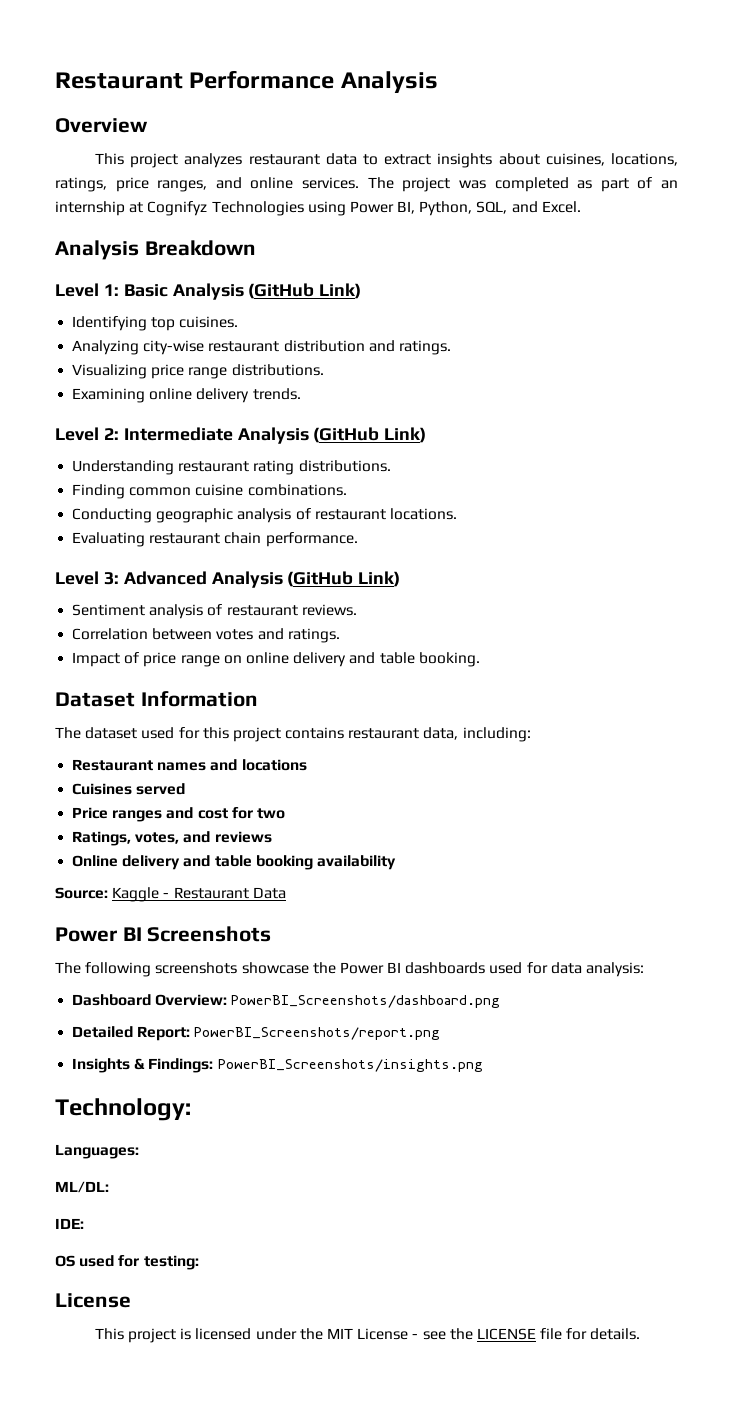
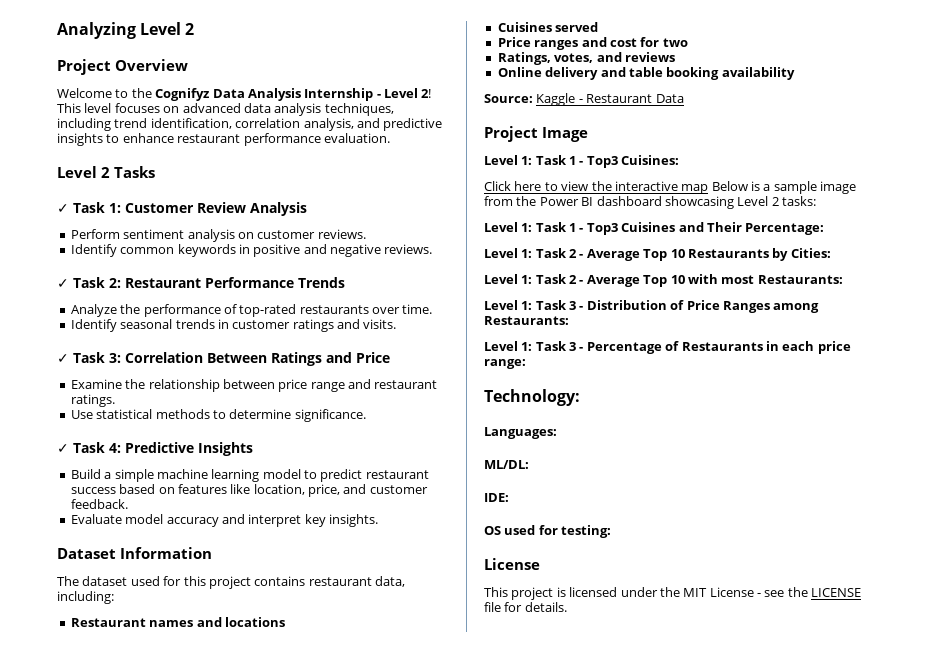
[55,70,438,93] [55,118,148,133] [94,153,678,168] [55,177,679,192] [55,201,581,216] [55,240,256,260] [55,283,362,300] [72,316,239,331] [72,340,451,355] [72,364,324,379] [72,388,301,403] [55,427,427,444] [72,460,391,475] [72,484,347,499] [72,508,457,523] [72,532,358,547] [55,571,401,588] [72,604,357,619] [72,628,340,643] [72,652,480,667] Restaurant Performance Analysis // Overview // This project analyzes restaurant data to extract insights about cuisines, locations, ratings, price ranges, and online services. The project was completed as part of an internship at Cognifyz Technologies using Power BI, Python, SQL, and Excel. // Analysis Breakdown // Level 1: Basic Analysis (GitHub Link) // Identifying top cuisines. // Analyzing city-wise restaurant distribution and ratings. // Visualizing price range distributions. // Examining online delivery trends. // Level 2: Intermediate Analysis (GitHub Link) // Understanding restaurant rating distributions. // Finding common cuisine combinations. // Conducting geographic analysis of restaurant locations. // Evaluating restaurant chain performance. // Level 3: Advanced Analysis (GitHub Link) // Sentiment analysis of restaurant reviews. // Correlation between votes and ratings. // Impact of price range on online delivery and table booking. -> [57,22,195,39] [57,59,188,75] [57,88,432,101] [57,103,394,116] [57,118,443,131] [57,133,390,146] [57,166,155,178] [57,202,307,216] [70,229,366,242] [70,244,433,257] [57,277,345,288] [70,304,433,317] [70,319,397,332] [57,352,390,366] [70,379,438,392] [70,394,115,407] [70,409,366,422] [57,442,253,456] [70,469,429,482] [70,484,428,497] [70,499,128,509] [70,514,378,527] Analyzing Level 2 // Project Overview // Welcome to the Cognifyz Data Analysis Internship - Level 2! This level focuses on advanced data analysis techniques, including trend identification, correlation analysis, and predictive insights to enhance restaurant performance evaluation. // Level 2 Tasks // ✓ Task 1: Customer Review Analysis // Perform sentiment analysis on customer reviews. // Identify common keywords in positive and negative reviews. // ✓ Task 2: Restaurant Performance Trends // Analyze the performance of top-rated restaurants over time. // Identify seasonal trends in customer ratings and visits. // ✓ Task 3: Correlation Between Ratings and Price // Examine the relationship between price range and restaurant ratings. // Use statistical methods to determine significance. // ✓ Task 4: Predictive Insights // Build a simple machine learning model to predict restaurant success based on features like location, price, and customer feedback. // Evaluate model accuracy and interpret key insights.
[55,926,272,942] [55,962,645,977] [72,994,501,1008] [72,1026,441,1041] [72,1058,483,1073] Power BI Screenshots // The following screenshots showcase the Power BI dashboards used for data analysis: // Dashboard Overview: PowerBI_Screenshots/dashboard.png // Detailed Report: PowerBI_Screenshots/report.png // Insights & Findings: PowerBI_Screenshots/insights.png -> [484,126,588,142] [484,155,680,168] [484,181,857,194] [484,196,816,209] [484,222,825,235] [484,248,831,261] [484,274,843,287] [484,300,820,313] [484,316,569,325] [484,341,851,354] [484,359,526,369] Project Image // Level 1: Task 1 - Top3 Cuisines: // Click here to view the interactive map Below is a sample image from the Power BI dashboard showcasing Level 2 tasks: // Level 1: Task 1 - Top3 Cuisines and Their Percentage: // Level 1: Task 2 - Average Top 10 Restaurants by Cities: // Level 1: Task 2 - Average Top 10 with most Restaurants: // Level 1: Task 3 - Distribution of Price Ranges among Restaurants: // Level 1: Task 3 - Percentage of Restaurants in each price range:

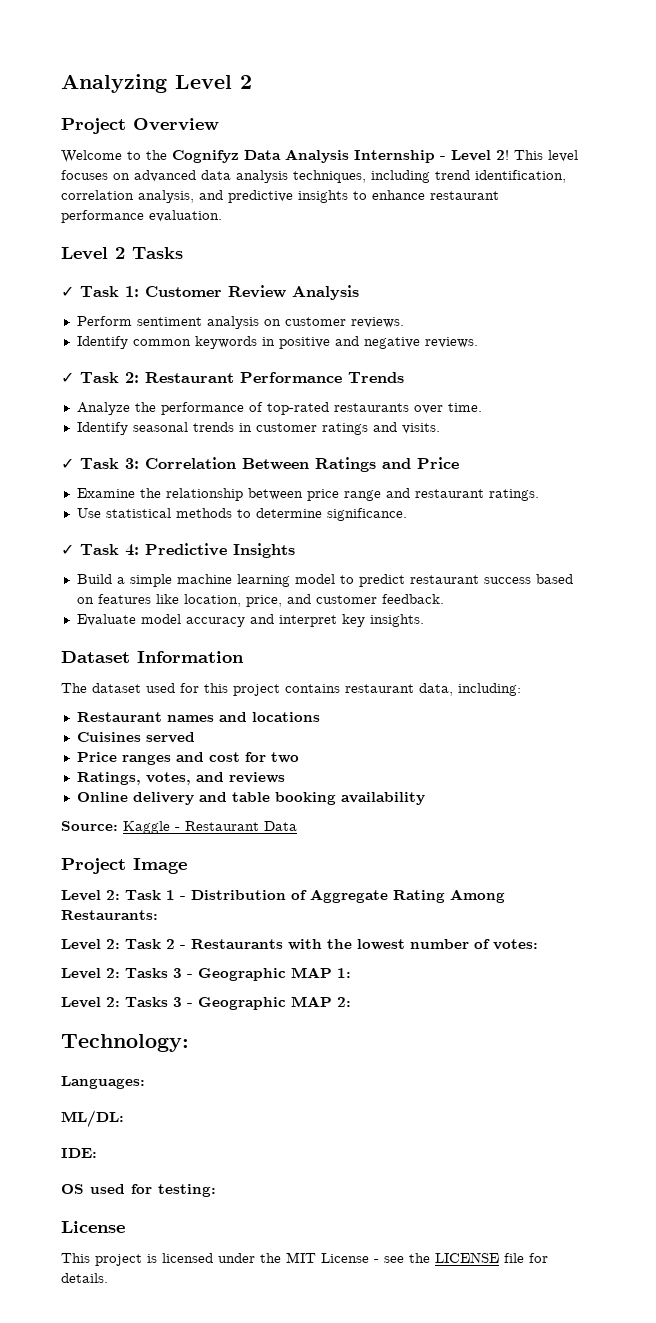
[521,155,680,168] [484,181,857,194] [484,196,816,209] [484,222,825,235] [484,248,831,261] [484,274,843,287] [484,300,820,313] [484,316,569,325] [484,341,851,354] [484,359,526,369] 1: Task 1 - Top3 Cuisines: // Click here to view the interactive map Below is a sample image from the Power BI dashboard showcasing Level 2 tasks: // Level 1: Task 1 - Top3 Cuisines and Their Percentage: // Level 1: Task 2 - Average Top 10 Restaurants by Cities: // Level 1: Task 2 - Average Top 10 with most Restaurants: // Level 1: Task 3 - Distribution of Price Ranges among Restaurants: // Level 1: Task 3 - Percentage of Restaurants in each price range: -> [106,889,505,903] [61,910,158,920] [61,939,538,950] [61,967,351,981] [61,996,351,1010] 2: Task 1 - Distribution of Aggregate Rating Among Restaurants: // Level 2: Task 2 - Restaurants with the lowest number of votes: // Level 2: Tasks 3 - Geographic MAP 1: // Level 2: Tasks 3 - Geographic MAP 2:

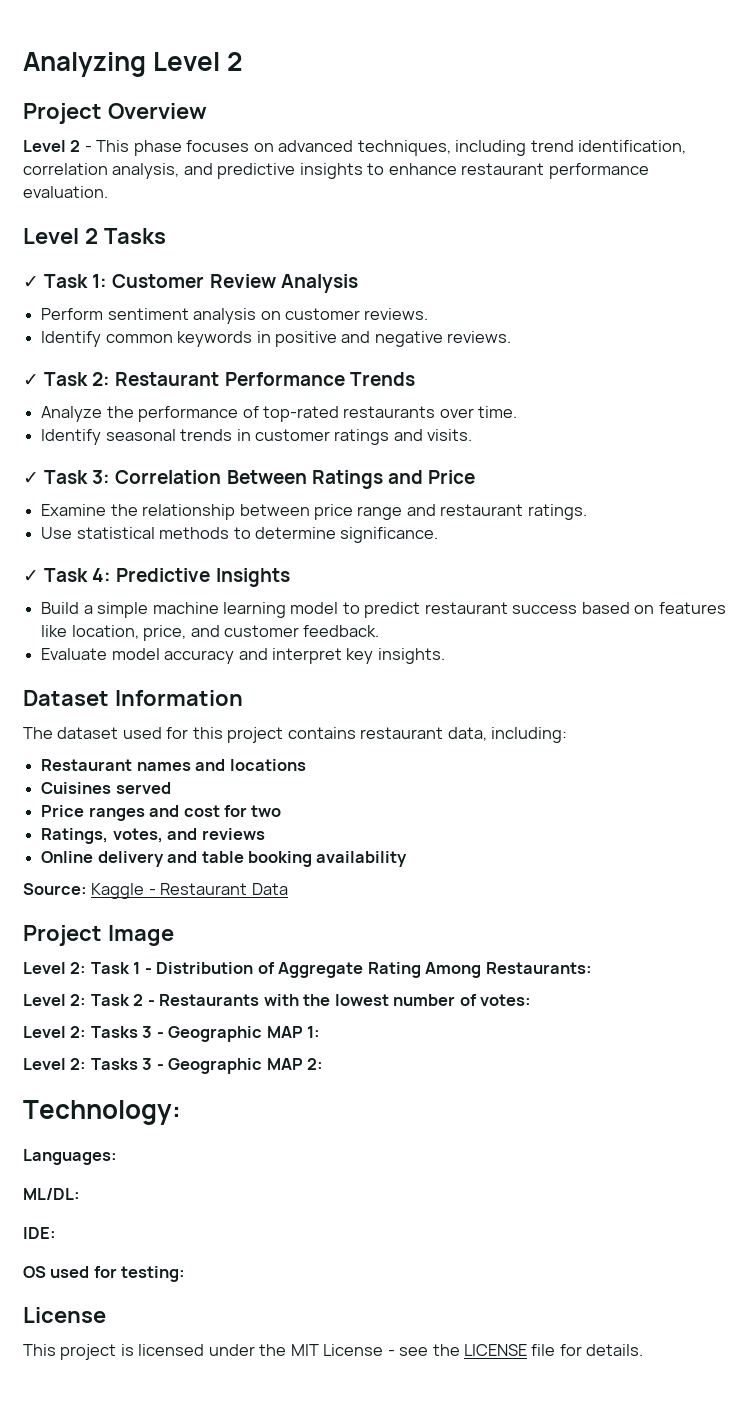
[61,149,578,163] Welcome to the Cognifyz Data Analysis Internship - Level 2! This level -> [23,140,182,156] Level 2 - This phase
[201,170,288,183] data analysis -> (354, 146) none

